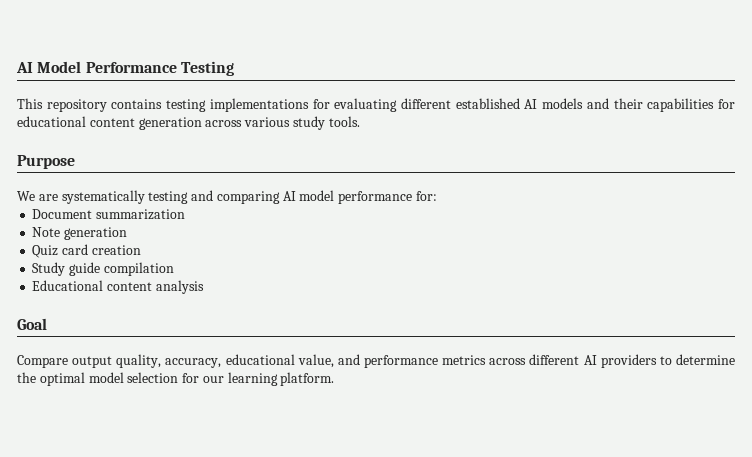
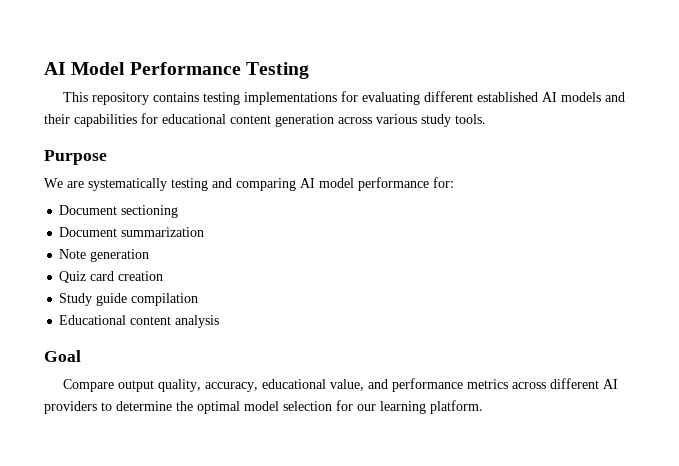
(438, 196) none -> [59,205,179,218] // Document sectioning

